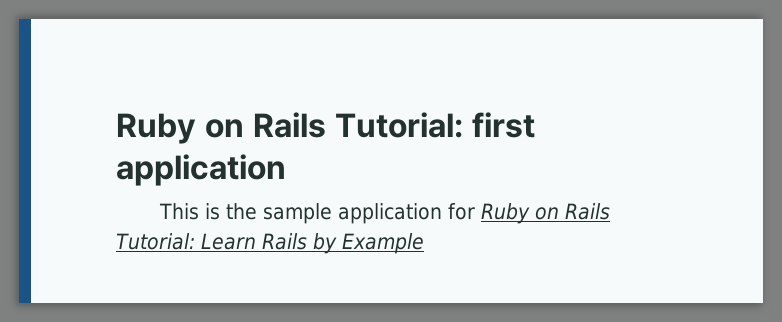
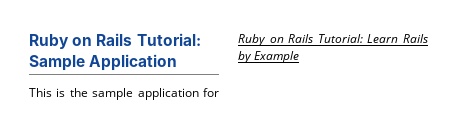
[116,112,535,144] [116,154,286,186] Ruby on Rails Tutorial: first application -> [29,33,201,49] [29,54,178,71] Ruby on Rails Tutorial: Sample Application

